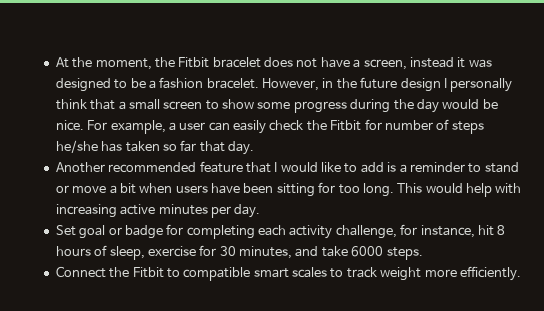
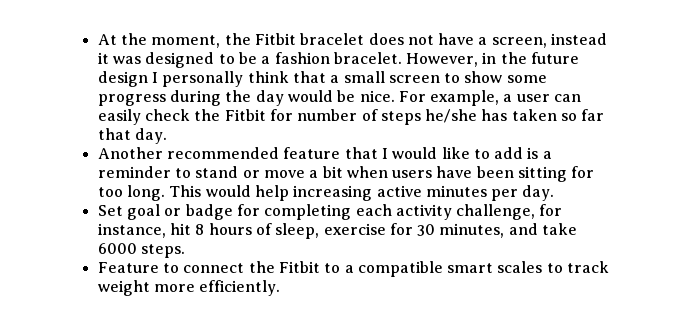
[495,183,522,194] with -> (289, 193) none
[55,266,106,278] Connect -> [97,262,245,273] Feature to connect
(180, 273) none -> [344,265,354,273] a

